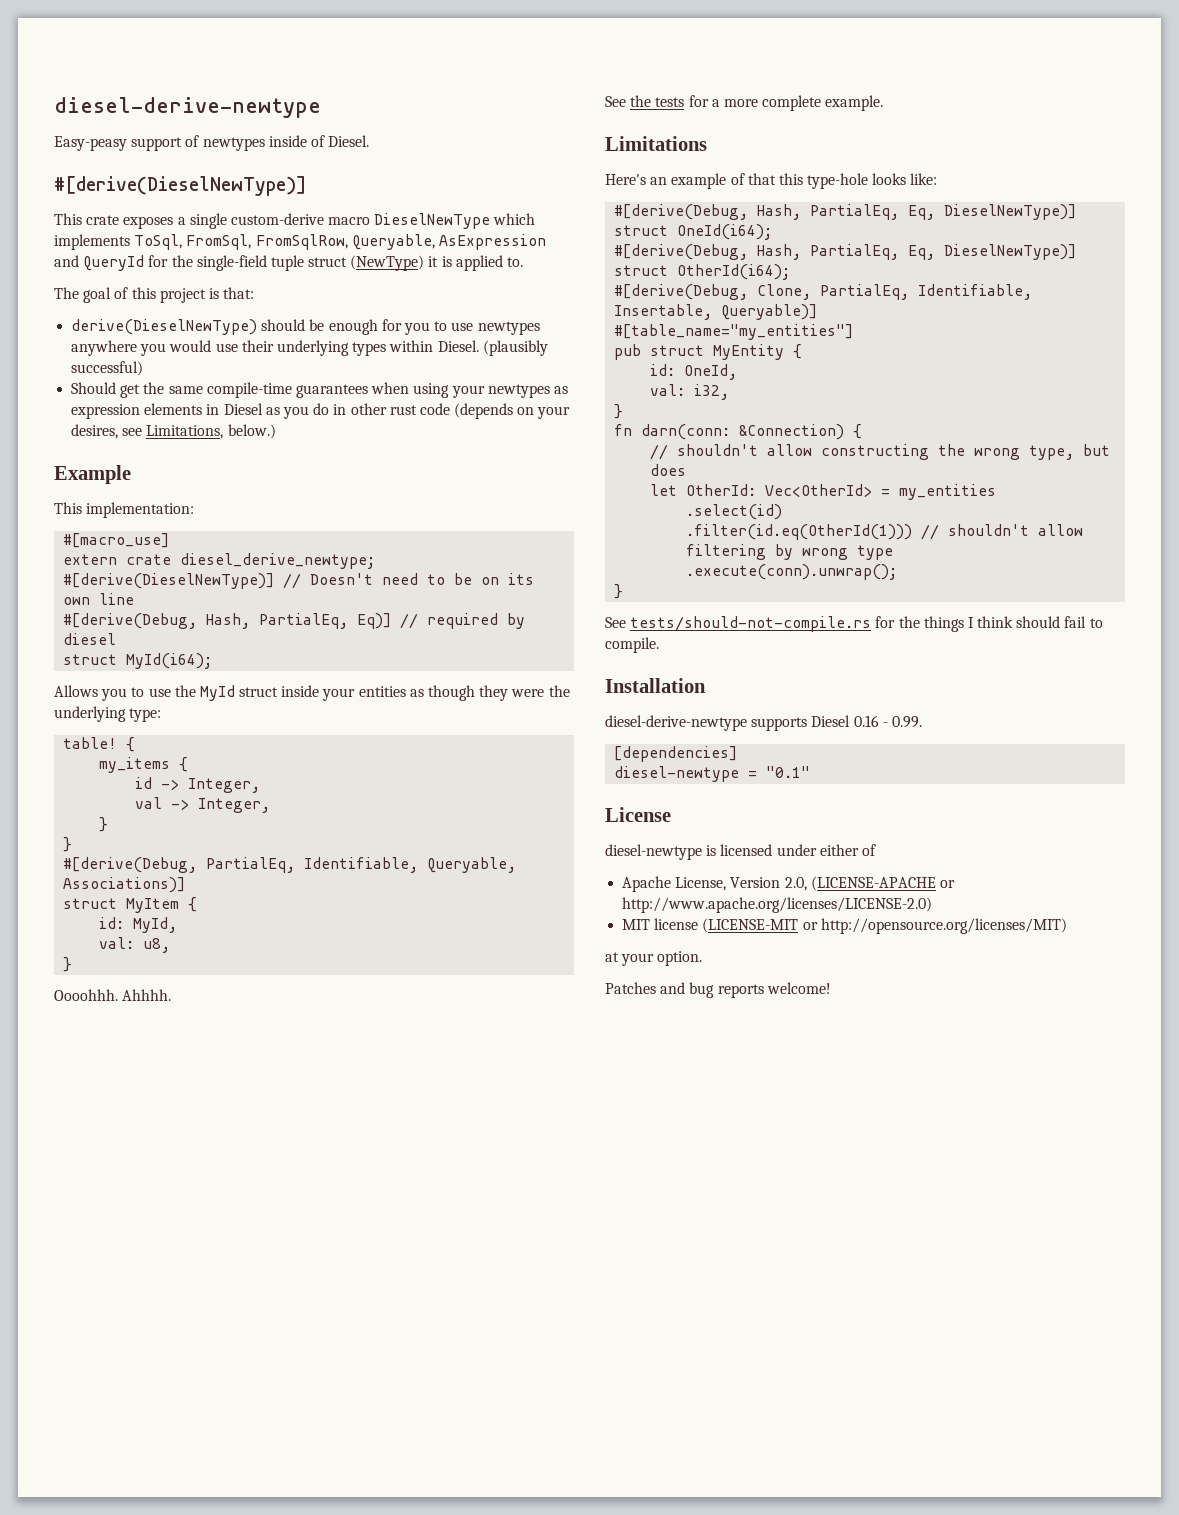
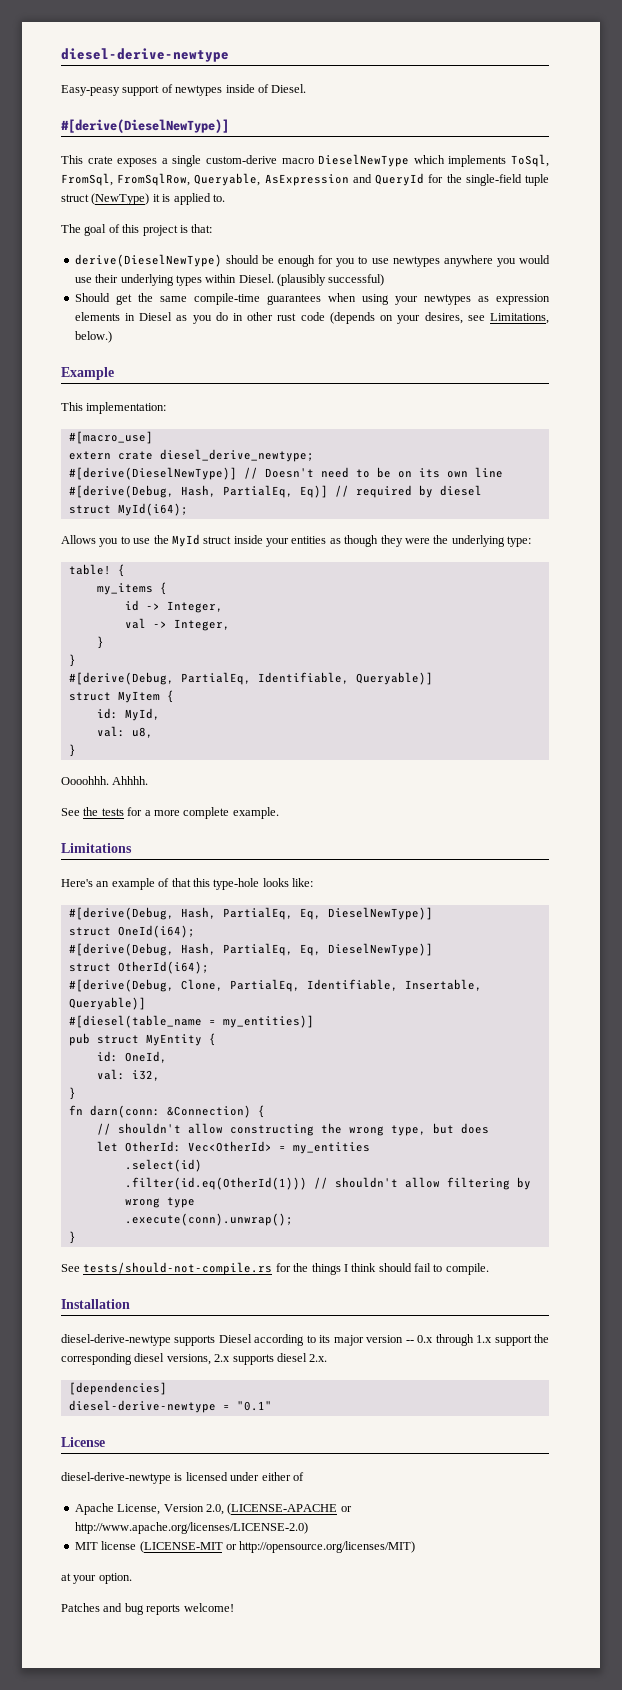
[427,857,517,873] [63,877,186,893] Queryable, Associations)] -> [355,672,433,685] Queryable)]
[614,324,854,340] #[table_name="my_entities"] -> [68,1015,314,1028] #[diesel(table_name = my_entities)]
[853,715,922,728] 0.16 - 0.99. -> [254,1334,549,1346] [61,1353,328,1365] according to its major version -- 0.x through 1.x support the corresponding diesel versions, 2.x supports diesel 2.x.
[614,766,740,782] diesel-newtype -> [68,1400,216,1413] diesel-derive-newtype
[605,844,702,860] diesel-newtype -> [61,1472,171,1484] diesel-derive-newtype

